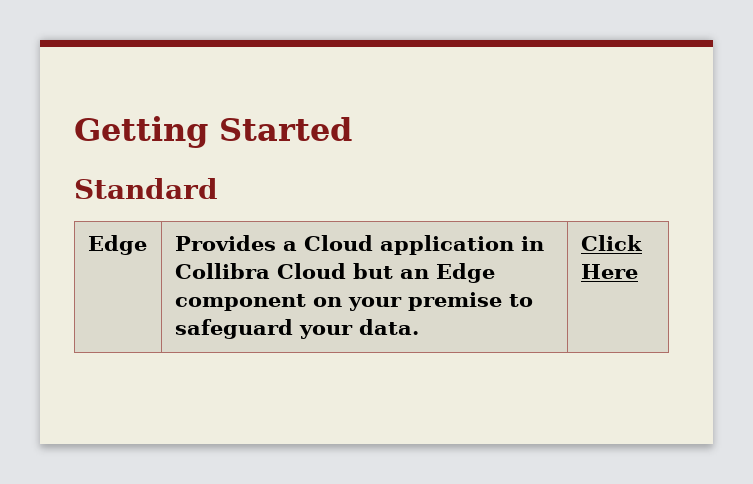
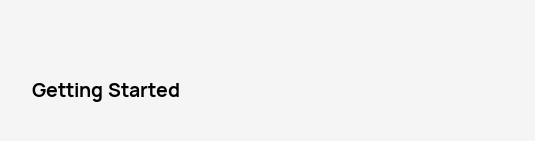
[74,178,218,199] [87,235,147,255] [174,235,544,255] [174,263,495,283] [174,292,533,311] [174,319,419,339] [580,235,642,251] [580,264,638,279] // Standard // Edge | Provides a Cloud application in Collibra Cloud but an Edge component on your premise to safeguard your data. | Click Here -> (181, 90) none

